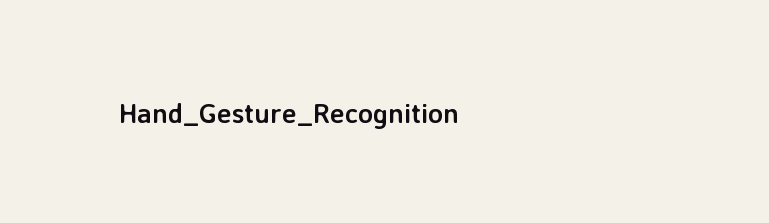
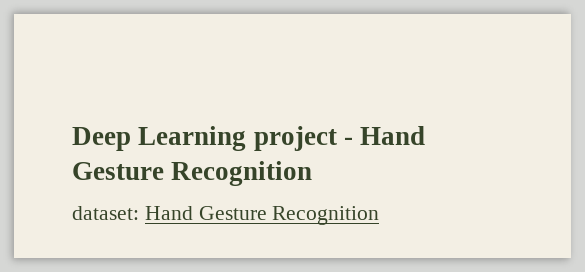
[119,103,459,129] Hand_Gesture_Recognition -> [72,126,426,151] [72,161,313,186] [72,206,380,225] Deep Learning project - Hand Gesture Recognition // dataset: Hand Gesture Recognition

